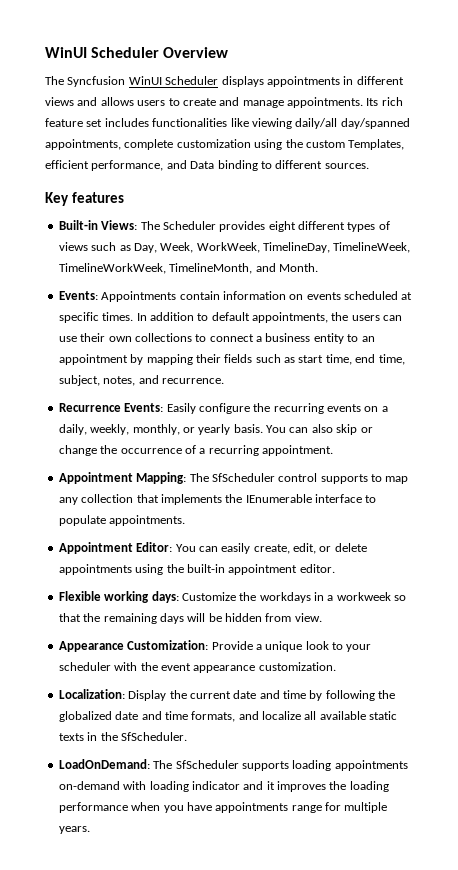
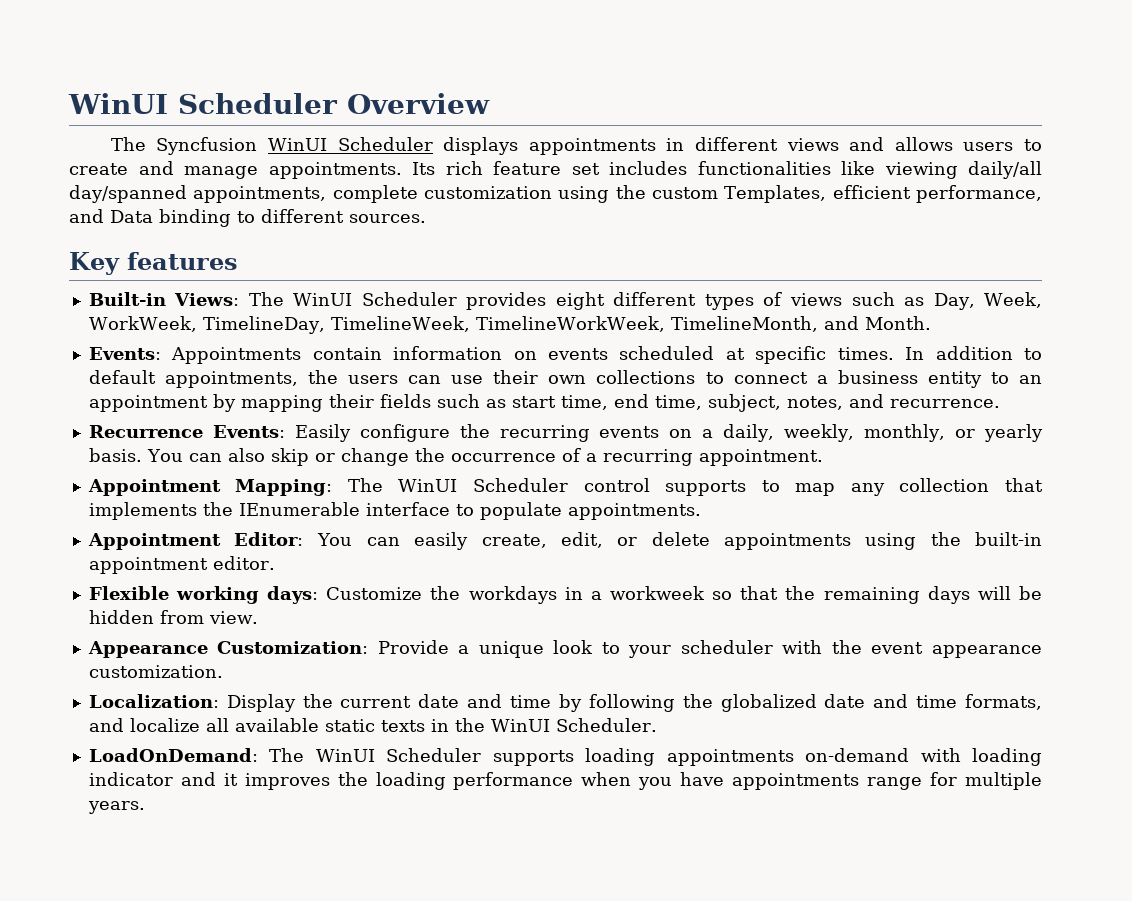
(160, 225) none -> [293,293,353,306] WinUI
[211,473,275,482] SfScheduler -> [398,478,569,492] WinUI Scheduler
[120,732,187,741] SfScheduler. -> [490,718,657,732] WinUI Scheduler.
[175,760,239,769] SfScheduler -> [315,748,482,762] WinUI Scheduler

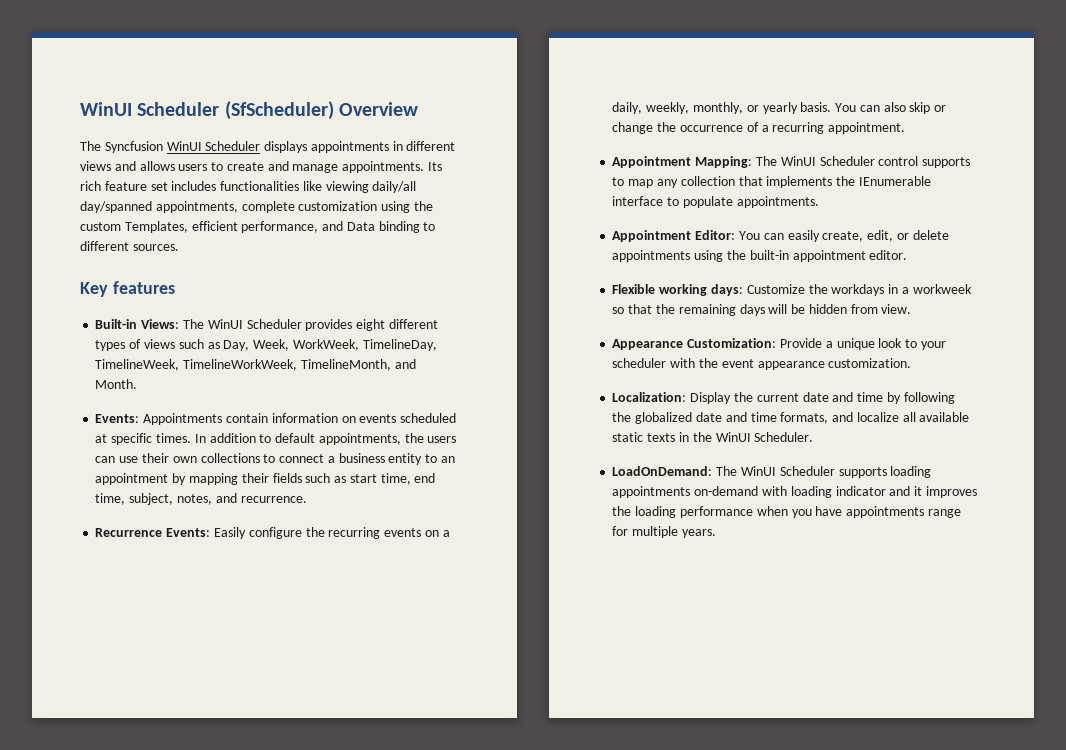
[68,93,338,114] WinUI Scheduler -> [80,101,334,120] WinUI Scheduler (SfScheduler)

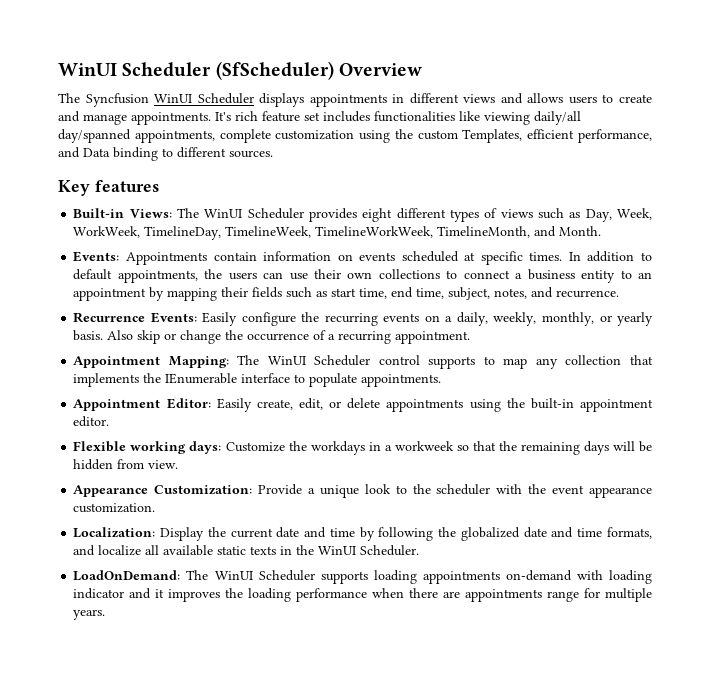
[428,162,443,171] Its -> [215,112,231,121] It's
[835,102,906,112] You can also -> [107,330,134,340] Also
[738,230,820,242] You can easily -> [216,398,252,412] Easily
[920,341,946,350] your -> [412,484,431,494] the
[791,506,843,518] you have -> [409,588,461,598] there are

